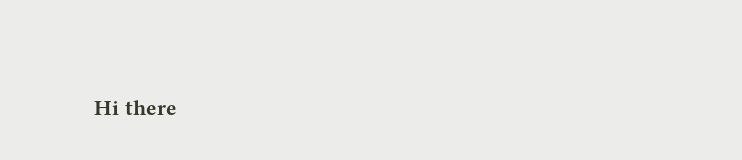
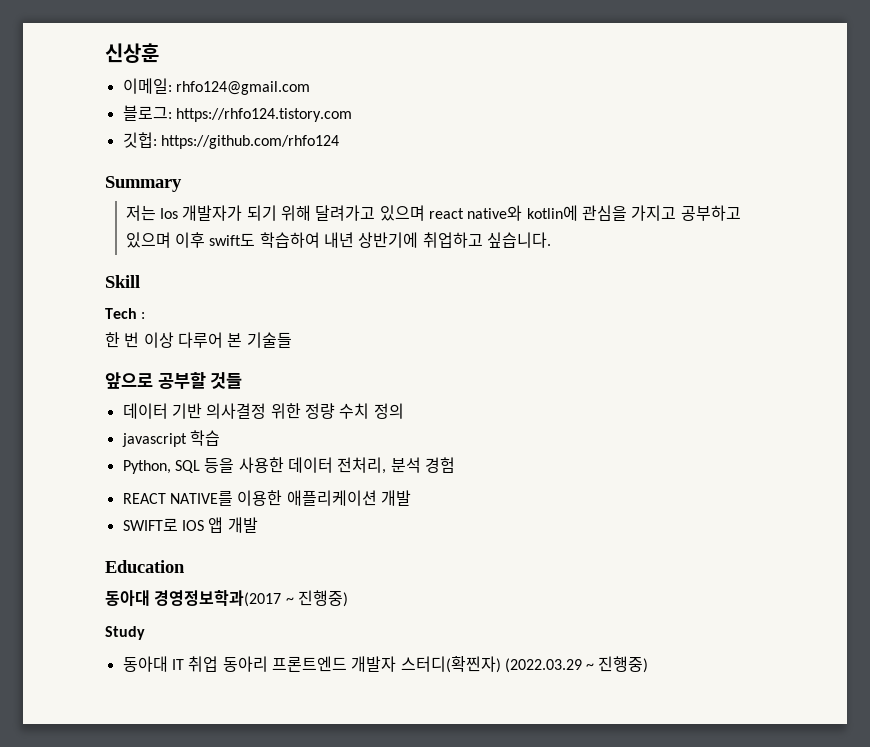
[94,100,177,115] Hi there -> [105,43,159,63] [122,78,310,95] [122,105,352,122] [122,132,339,149] [105,176,182,192] [125,205,741,221] [125,232,551,248] [105,275,140,288] [105,308,146,319] [105,332,292,348] [105,372,243,389] [122,403,404,419] [121,430,220,447] [122,457,455,474] [122,490,411,506] [122,517,258,533] [105,560,185,573] [105,590,348,607] [105,626,145,640] [122,656,649,673] 신상훈 // 이메일: rhfo124@gmail.com // 블로그: https://rhfo124.tistory.com // 깃헙: https://github.com/rhfo124 // Summary // 저는 Ios 개발자가 되기 위해 달려가고 있으며 react native와 kotlin에 관심을 가지고 공부하고 있으며 이후 swift도 학습하여 내년 상반기에 취업하고 싶습니다. // Skill // Tech : // 한 번 이상 다루어 본 기술들 // 앞으로 공부할 것들 // 데이터 기반 의사결정 위한 정량 수치 정의 // javascript 학습 // Python, SQL 등을 사용한 데이터 전처리, 분석 경험 // REACT NATIVE를 이용한 애플리케이션 개발 // SWIFT로 IOS 앱 개발 // Education // 동아대 경영정보학과(2017 ~ 진행중) // Study // 동아대 IT 취업 동아리 프론트엔드 개발자 스터디(확찐자) (2022.03.29 ~ 진행중)

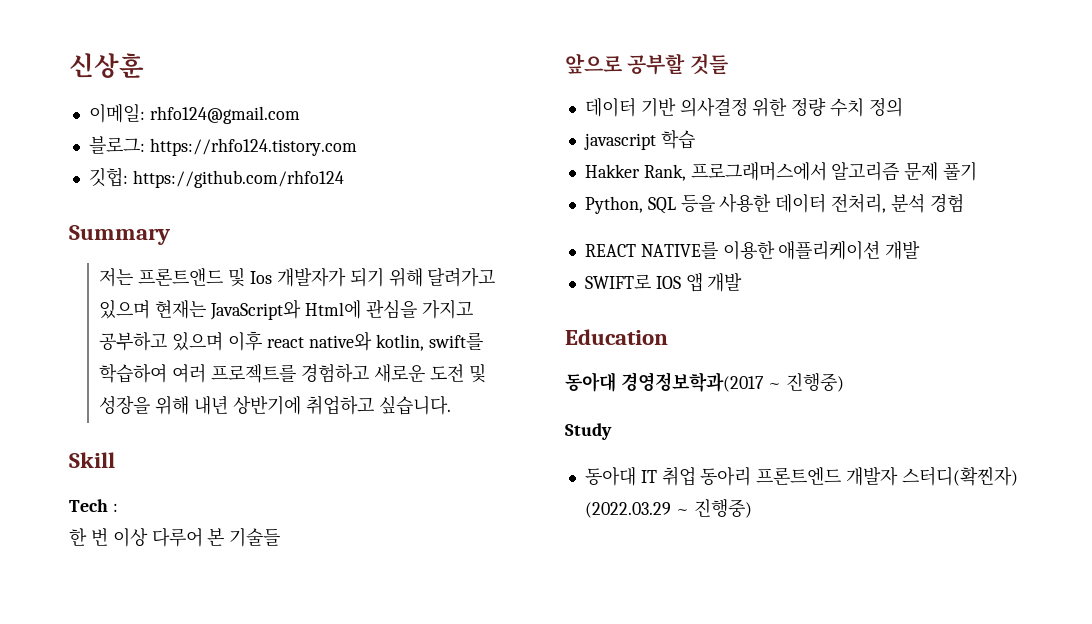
(156, 213) none -> [138,268,246,287] 프론트앤드 및
[428,205,578,221] react native와 kotlin에 -> [155,299,361,320] 현재는 JavaScript와 Html에
[209,232,320,248] swift도 학습하여 -> [266,331,483,351] [99,364,486,383] [99,396,190,415] react native와 kotlin, swift를 학습하여 여러 프로젝트를 경험하고 새로운 도전 및 성장을 위해
(220, 438) none -> [584,162,978,181] // Hakker Rank, 프로그래머스에서 알고리즘 문제 풀기

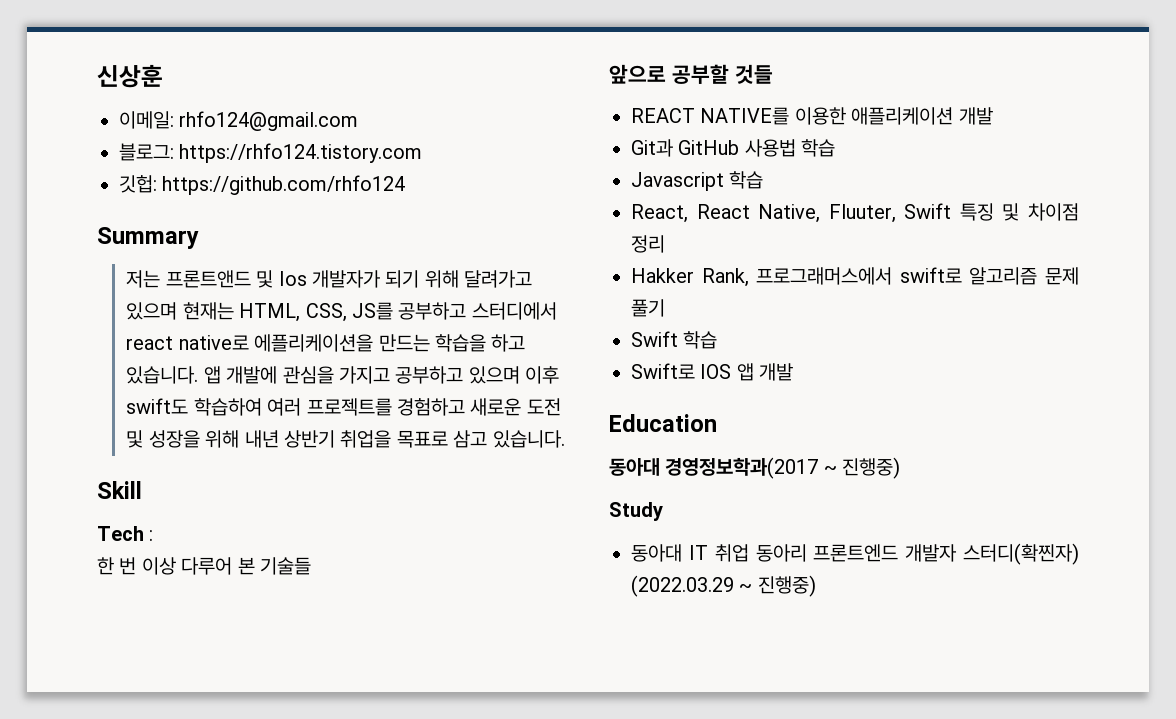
[210,299,361,320] JavaScript와 Html에 -> [239,302,557,322] [126,334,526,352] [126,366,278,384] HTML, CSS, JS를 공부하고 스터디에서 react native로 에플리케이션을 만드는 학습을 하고 있습니다. 앱 개발에
[266,331,483,351] react native와 kotlin, swift를 -> [126,398,189,414] swift도
[232,395,451,415] 상반기에 취업하고 싶습니다. -> [283,430,565,448] 상반기 취업을 목표로 삼고 있습니다.
[584,97,903,117] [583,130,695,150] [584,162,978,181] [584,193,964,214] // 데이터 기반 의사결정 위한 정량 수치 정의 // javascript 학습 // Hakker Rank, 프로그래머스에서 알고리즘 문제 풀기 // Python, SQL 등을 사용한 데이터 전처리, 분석 경험 -> (773, 74) none
[584,274,651,289] SWIFT로 -> [631,139,836,157] [631,171,764,191] [631,203,1079,223] [631,235,665,253] [631,267,1079,287] [631,299,665,317] [631,331,718,349] [631,363,695,379] Git과 GitHub 사용법 학습 // Javascript 학습 // React, React Native, Fluuter, Swift 특징 및 차이점 정리 // Hakker Rank, 프로그래머스에서 swift로 알고리즘 문제 풀기 // Swift 학습 // Swift로

